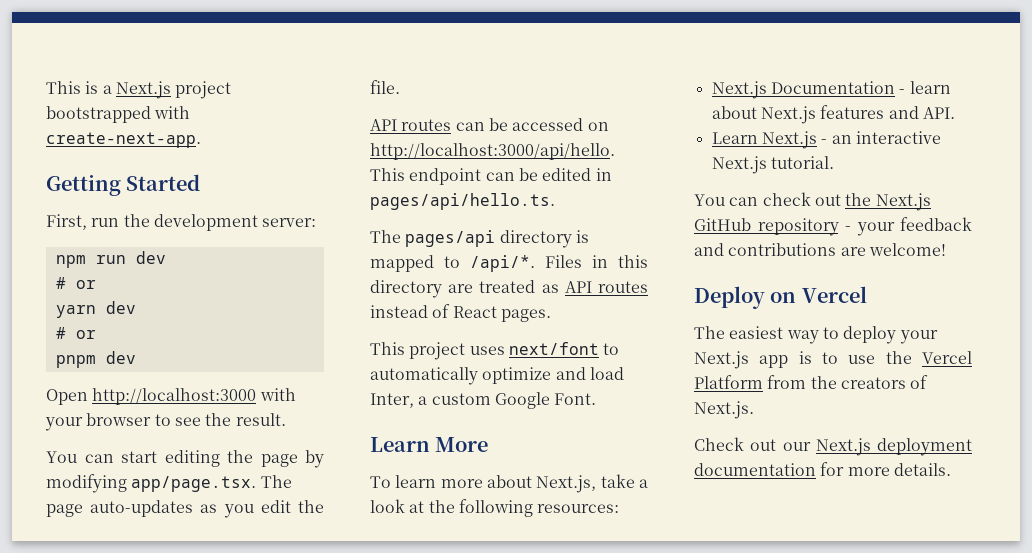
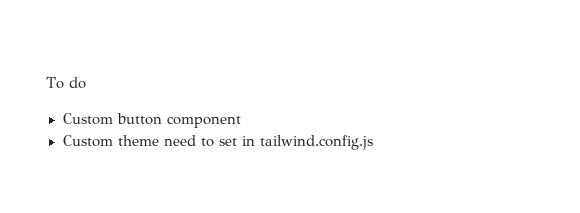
[46,81,232,99] [46,106,191,123] [46,132,201,148] [46,174,201,196] [46,214,317,231] [55,251,166,268] [55,277,96,289] [55,301,136,318] [55,327,96,339] [55,351,136,368] [46,388,296,405] [45,413,286,431] [46,450,324,468] [46,474,292,493] [46,500,324,518] [370,80,400,94] [370,118,609,131] [370,143,615,160] [370,168,612,185] [370,193,555,210] [370,230,589,248] [370,255,648,272] [370,280,648,298] [370,304,551,322] [370,342,620,360] [370,367,624,385] [370,392,597,409] [370,437,489,452] [370,474,648,493] [370,499,620,517] [711,81,951,99] [711,105,955,124] [711,131,941,149] [711,156,834,174] [694,192,931,211] [694,217,972,236] [694,243,946,256] [694,286,867,309] [694,326,938,344] [694,351,972,369] [694,375,929,389] [694,401,754,419] [694,437,972,456] [694,462,951,476] This is a Next.js project bootstrapped with create-next-app. // Getting Started // First, run the development server: // npm run dev // # or // yarn dev // # or // pnpm dev // Open http://localhost:3000 with your browser to see the result. // You can start editing the page by modifying app/page.tsx. The page auto-updates as you edit the file. // API routes can be accessed on http://localhost:3000/api/hello. This endpoint can be edited in pages/api/hello.ts. // The pages/api directory is mapped to /api/*. Files in this directory are treated as API routes instead of React pages. // This project uses next/font to automatically optimize and load Inter, a custom Google Font. // Learn More // To learn more about Next.js, take a look at the following resources: // Next.js Documentation - learn about Next.js features and API. // Learn Next.js - an interactive Next.js tutorial. // You can check out the Next.js GitHub repository - your feedback and contributions are welcome! // Deploy on Vercel // The easiest way to deploy your Next.js app is to use the Vercel Platform from the creators of Next.js. // Check out our Next.js deployment documentation for more details. -> [46,77,86,89] [62,113,241,128] [62,135,373,150] To do // Custom button component // Custom theme need to set in tailwind.config.js

